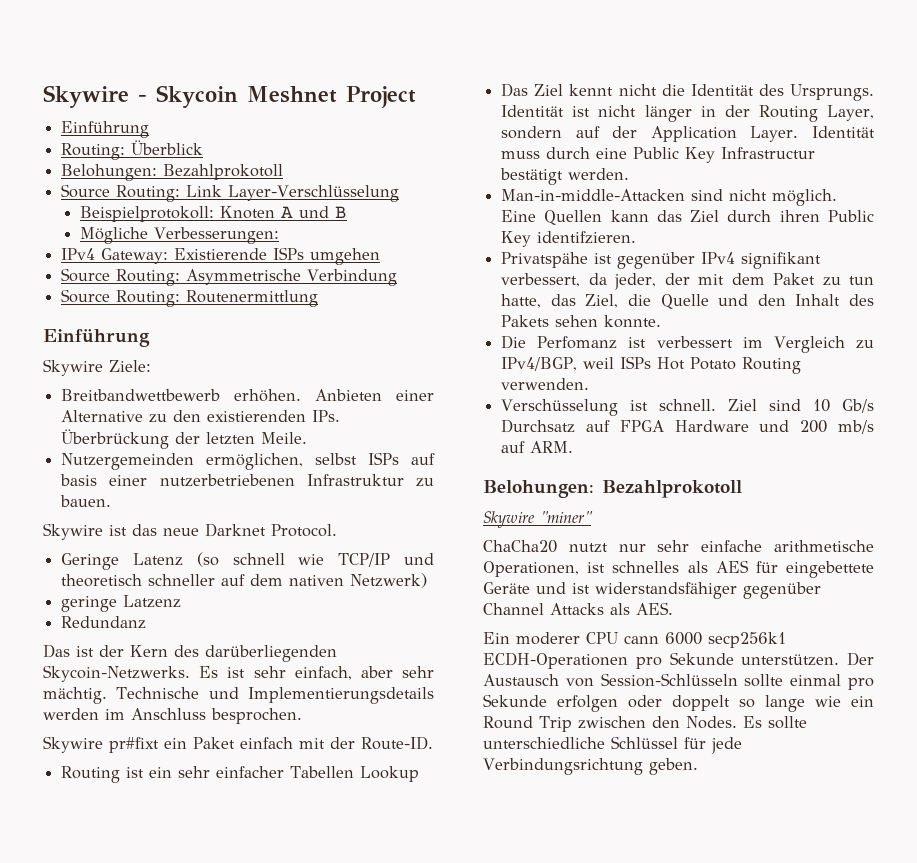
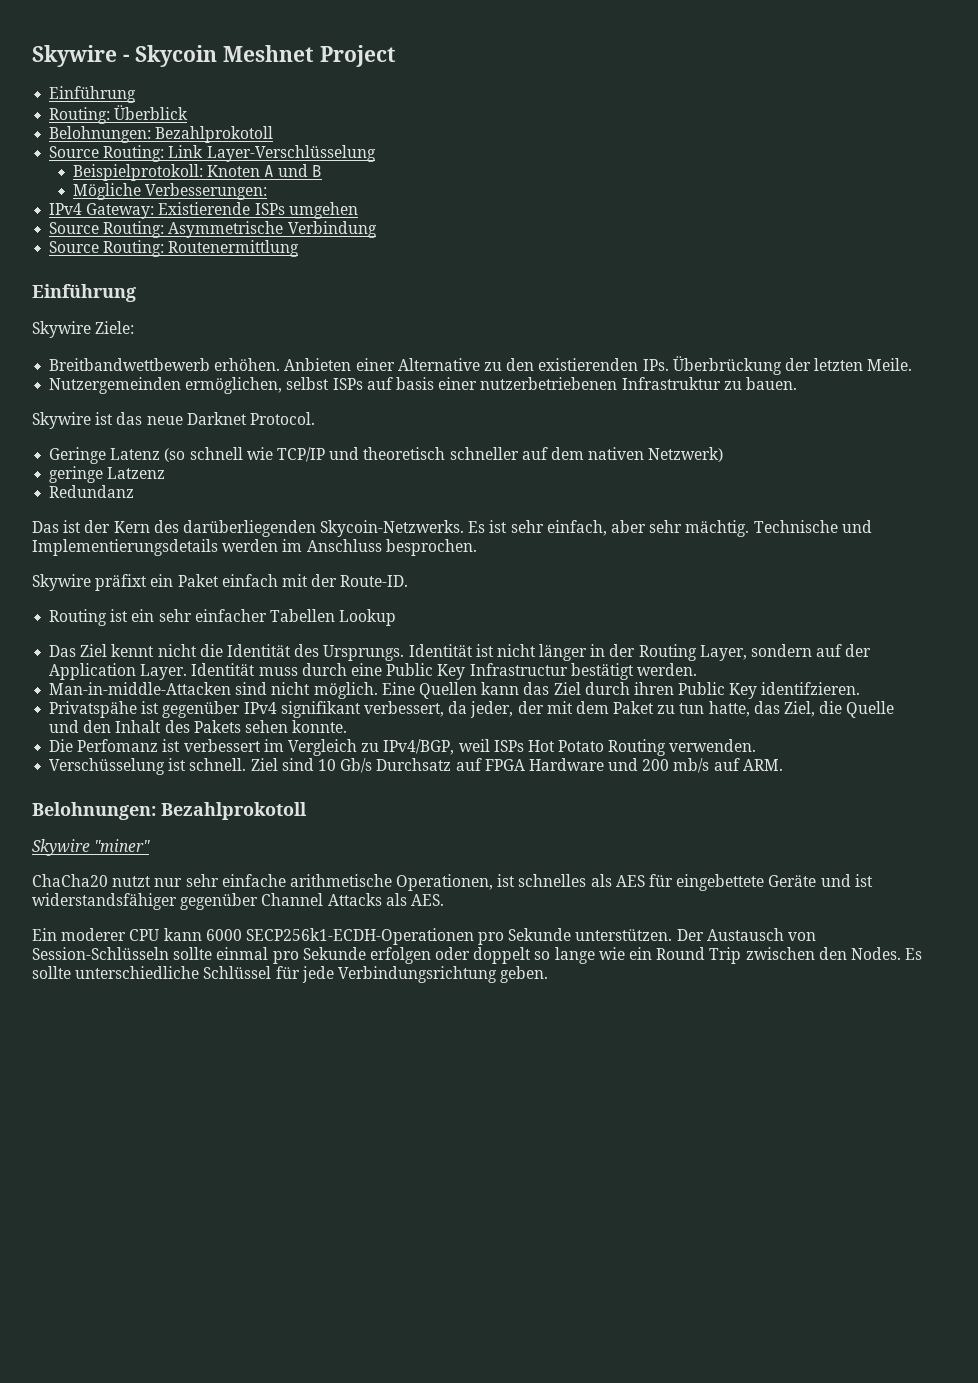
[61,164,158,181] Belohungen: -> [49,126,152,143] Belohnungen:
[109,737,159,753] pr#fixt -> [95,574,148,591] präfixt
[483,480,594,498] Belohungen: -> [32,802,156,820] Belohnungen:
[624,632,786,648] [483,652,628,669] cann 6000 secp256k1 ECDH-Operationen -> [163,928,474,945] kann 6000 SECP256k1-ECDH-Operationen

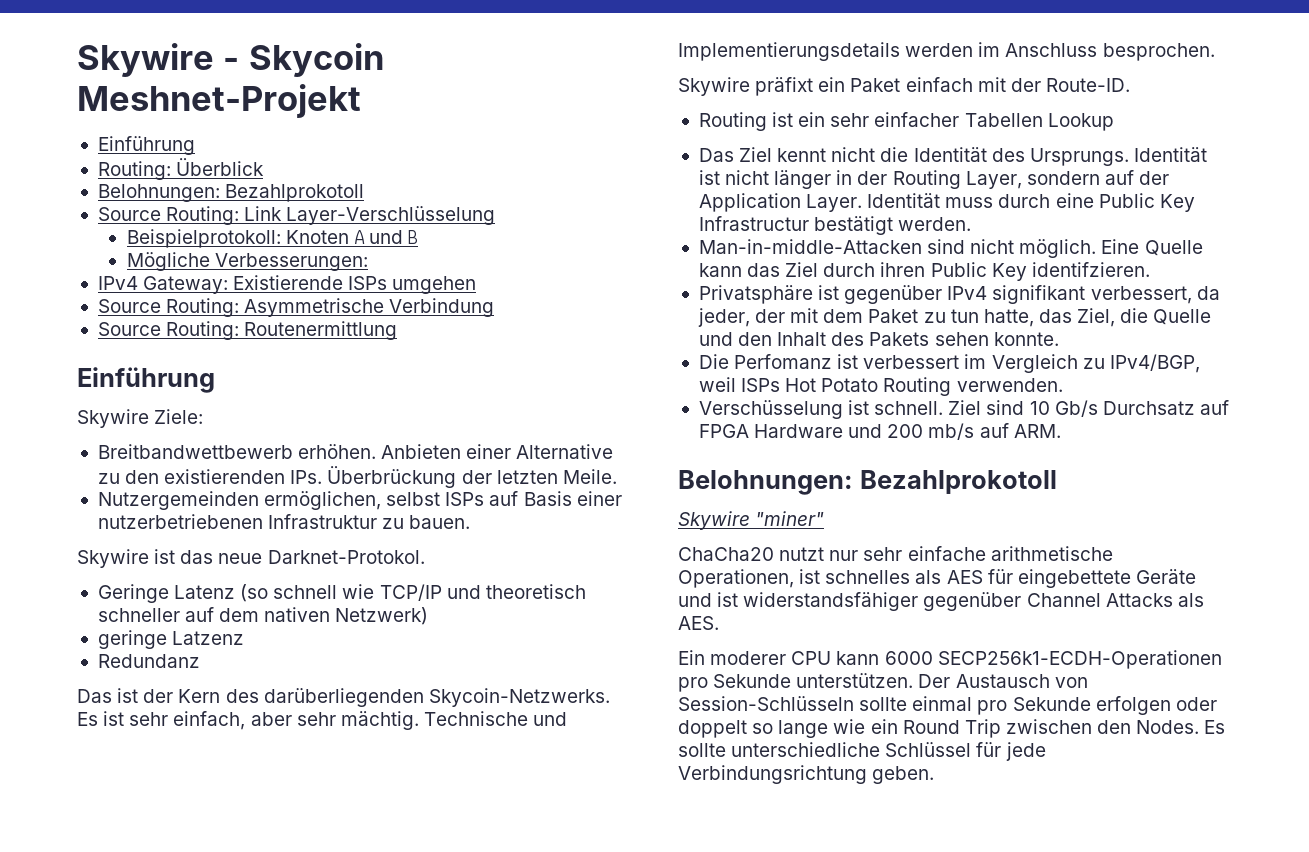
[223,45,396,67] Meshnet Project -> [77,84,361,118] Meshnet-Projekt
[395,377,434,390] basis -> [523,491,572,506] Basis
[186,412,315,425] Darknet Protocol. -> [267,550,425,564] Darknet-Protokol.
[418,682,477,699] Quellen -> [1144,240,1203,256] Quelle
[49,701,138,718] Privatspähe -> [698,285,813,304] Privatsphäre

